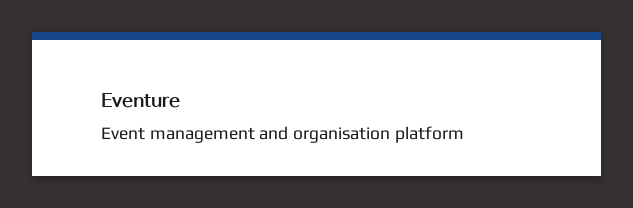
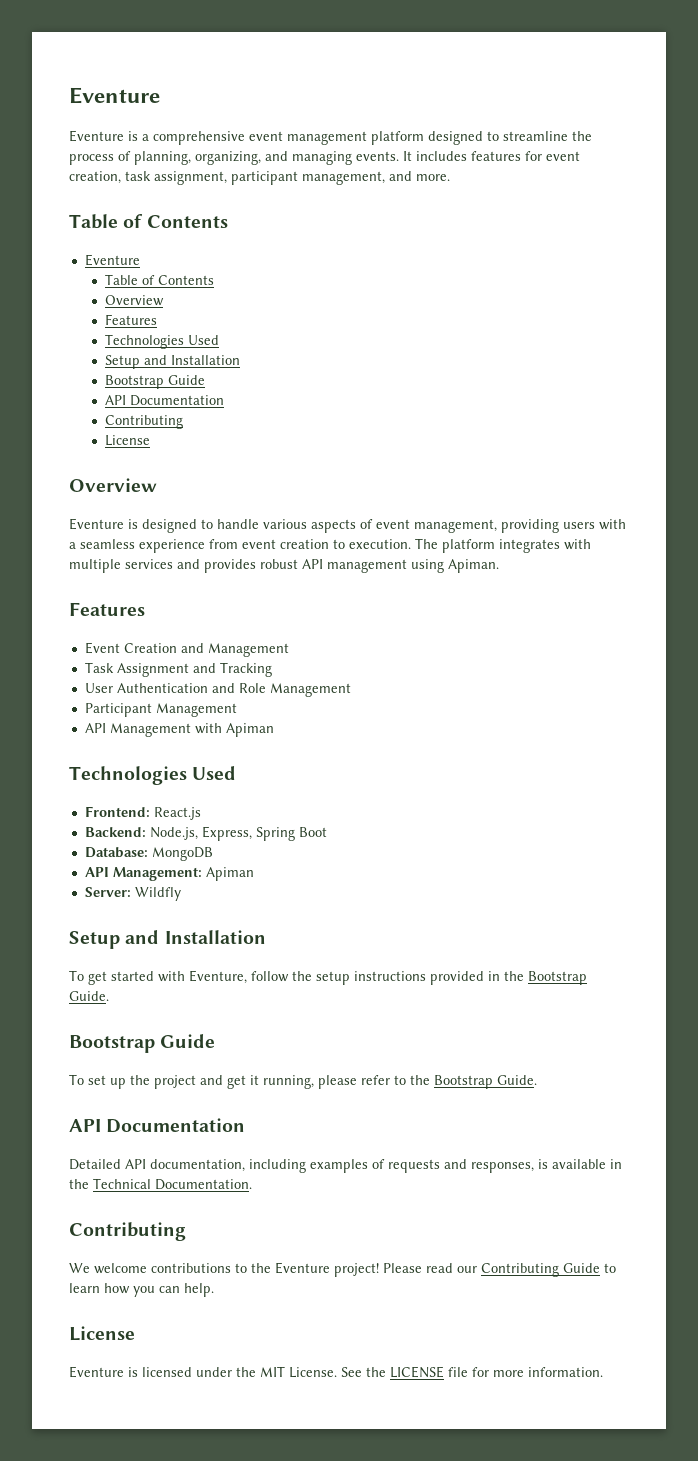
[101,93,180,108] [101,126,464,143] Eventure // Event management and organisation platform -> [69,87,160,104] [69,130,592,145] [69,151,580,165] [69,171,450,185] [69,214,228,229] [84,254,140,266] [104,274,214,285] [104,295,164,306] [104,314,157,325] [104,334,219,349] [104,355,240,369] [104,375,205,389] [104,395,224,406] [104,415,183,429] [104,435,150,446] [69,478,157,492] [69,518,626,533] [69,538,591,553] [69,559,499,573] [69,602,145,616] [84,642,289,657] [84,662,272,677] [84,683,351,697] [84,703,237,717] [84,723,274,737] [69,766,237,785] [84,806,201,820] [84,826,327,841] [84,847,213,861] [84,867,254,881] [84,887,181,901] [69,930,266,949] [69,970,587,985] [69,991,109,1001] [69,1034,216,1053] [69,1074,537,1089] [69,1118,246,1133] [69,1159,622,1173] [69,1178,252,1190] [69,1222,186,1241] [69,1262,616,1277] [69,1283,214,1297] [69,1326,135,1341] [69,1366,603,1378] Eventure // Eventure is a comprehensive event management platform designed to streamline the process of planning, organizing, and managing events. It includes features for event creation, task assignment, participant management, and more. // Table of Contents // Eventure // Table of Contents // Overview // Features // Technologies Used // Setup and Installation // Bootstrap Guide // API Documentation // Contributing // License // Overview // Eventure is designed to handle various aspects of event management, providing users with a seamless experience from event creation to execution. The platform integrates with multiple services and provides robust API management using Apiman. // Features // Event Creation and Management // Task Assignment and Tracking // User Authentication and Role Management // Participant Management // API Management with Apiman // Technologies Used // Frontend: React.js // Backend: Node.js, Express, Spring Boot // Database: MongoDB // API Management: Apiman // Server: Wildfly // Setup and Installation // To get started with Eventure, follow the setup instructions provided in the Bootstrap Guide. // Bootstrap Guide // To set up the project and get it running, please refer to the Bootstrap Guide. // API Documentation // Detailed API documentation, including examples of requests and responses, is available in the Technical Documentation. // Contributing // We welcome contributions to the Eventure project! Please read our Contributing Guide to learn how you can help. // License // Eventure is licensed under the MIT License. See the LICENSE file for more information.

